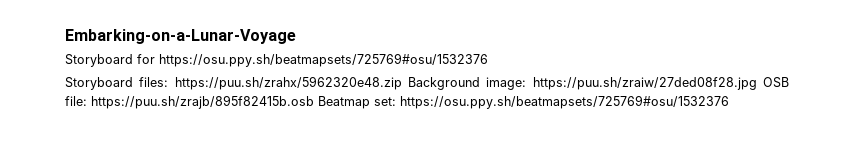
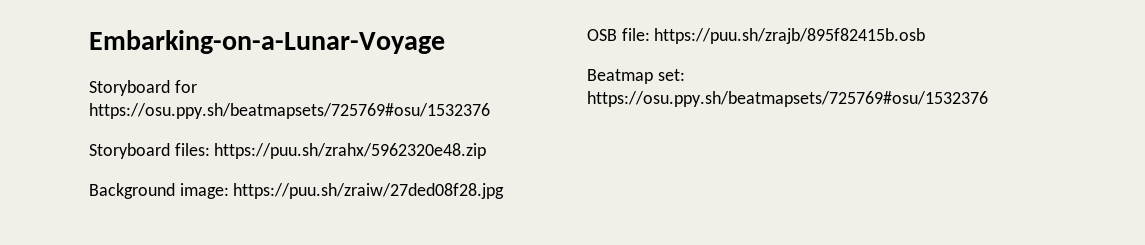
(402, 83) none -> (487, 151) //
(757, 83) none -> (505, 191) //
(314, 102) none -> (926, 36) //

